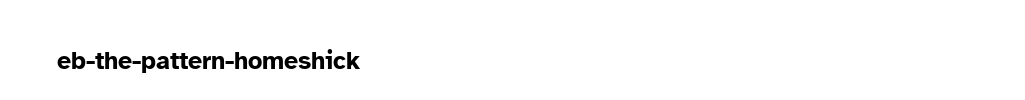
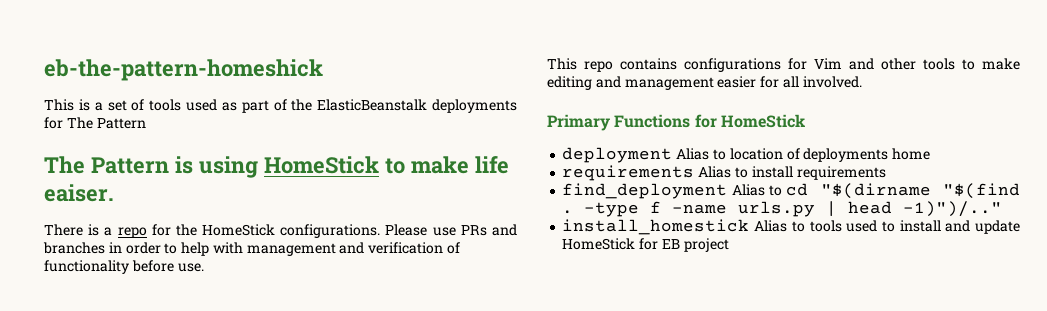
(361, 61) none -> [44,99,517,113] [44,117,146,129] [44,156,509,178] [44,184,114,202] [44,224,517,238] [43,242,461,256] [44,260,204,274] [547,58,1020,72] [547,76,862,90] [547,114,805,131] [562,147,931,163] [562,165,886,181] [562,183,1020,199] [562,201,1003,217] [562,219,1020,235] [562,238,729,252] // This is a set of tools used as part of the ElasticBeanstalk deployments for The Pattern // The Pattern is using HomeStick to make life eaiser. // There is a repo for the HomeStick configurations. Please use PRs and branches in order to help with management and verification of functionality before use. // This repo contains configurations for Vim and other tools to make editing and management easier for all involved. // Primary Functions for HomeStick // deployment Alias to location of deployments home // requirements Alias to install requirements // find_deployment Alias to cd "$(dirname "$(find . -type f -name urls.py | head -1)")/.." // install_homestick Alias to tools used to install and update HomeStick for EB project

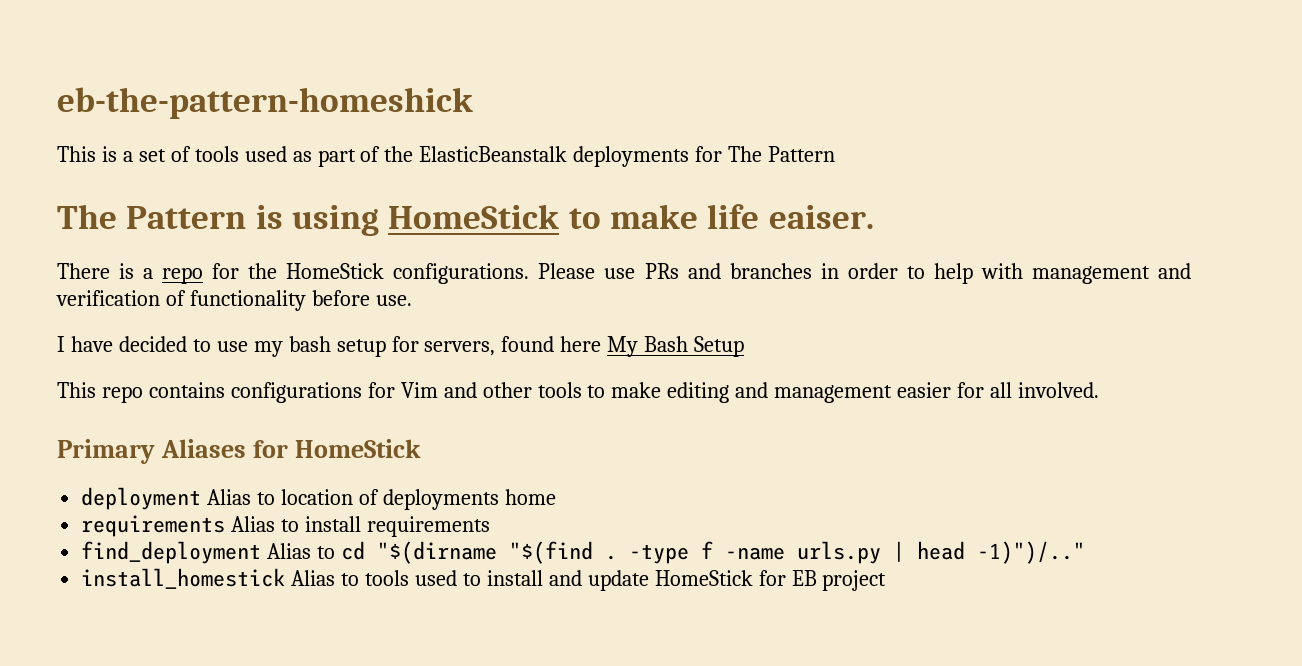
(204, 267) none -> [57,336,745,357] // I have decided to use my bash setup for servers, found here My Bash Setup
[614,114,691,128] Functions -> [160,439,246,458] Aliases

